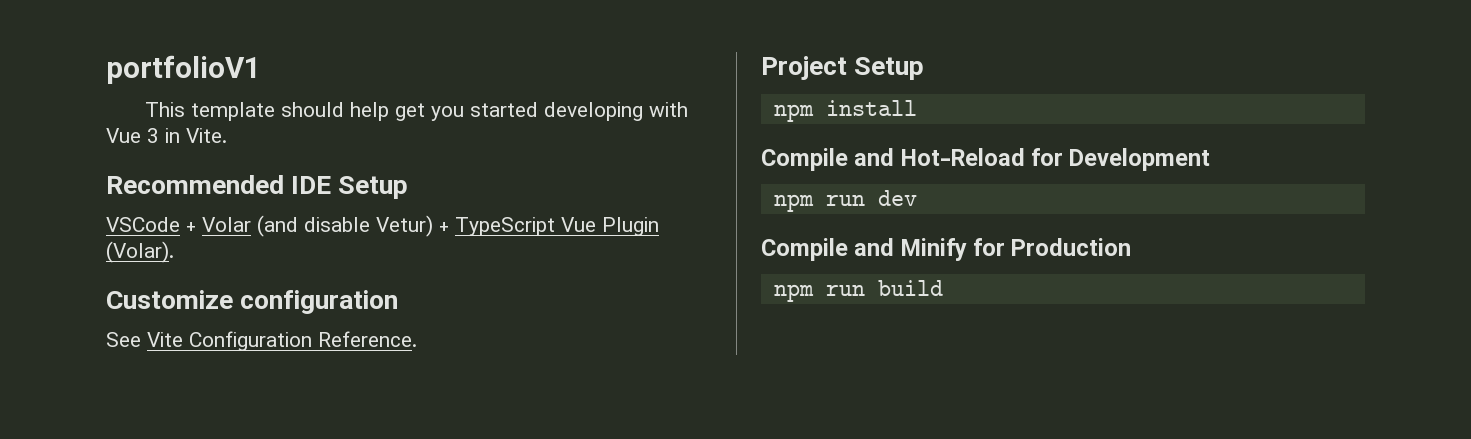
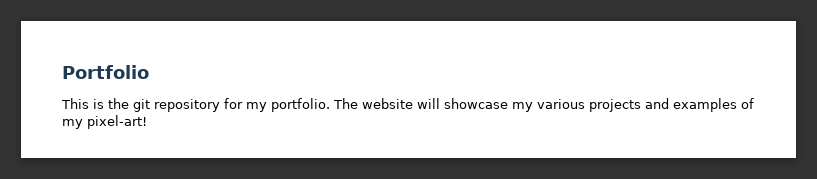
[106,55,261,84] portfolioV1 -> [62,65,149,79] Portfolio
[190,102,688,121] [106,128,227,143] [106,175,409,199] [106,215,659,237] [106,241,174,263] [106,290,399,314] [106,331,417,351] [761,56,925,80] [773,100,917,122] [761,148,1211,171] [773,190,917,212] [761,238,1132,261] [773,280,943,302] template should help get you started developing with Vue 3 in Vite. // Recommended IDE Setup // VSCode + Volar (and disable Vetur) + TypeScript Vue Plugin (Volar). // Customize configuration // See Vite Configuration Reference. // Project Setup // npm install // Compile and Hot-Reload for Development // npm run dev // Compile and Minify for Production // npm run build -> [93,98,754,112] [62,115,147,129] is the git repository for my portfolio. The website will showcase my various projects and examples of my pixel-art!

